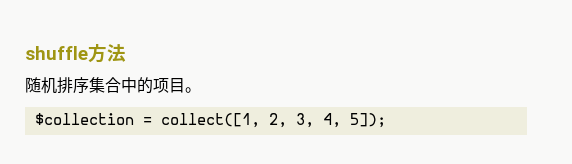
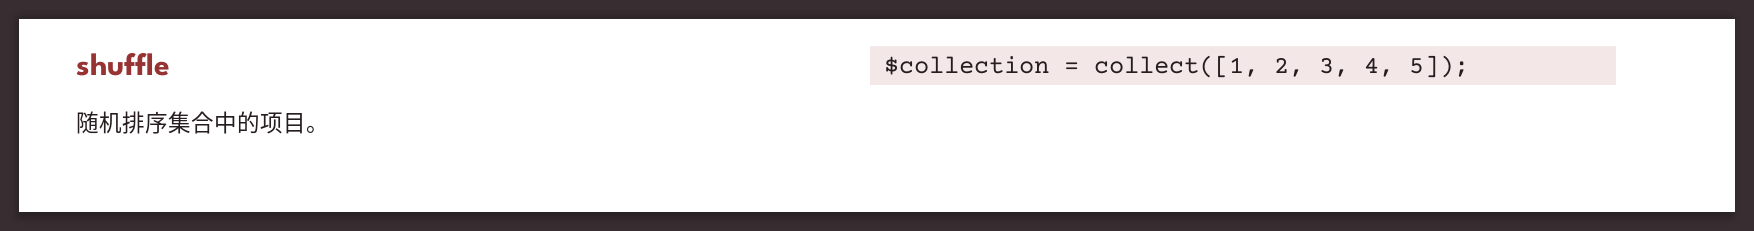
[88,43,126,63] 方法 -> (170, 64) none

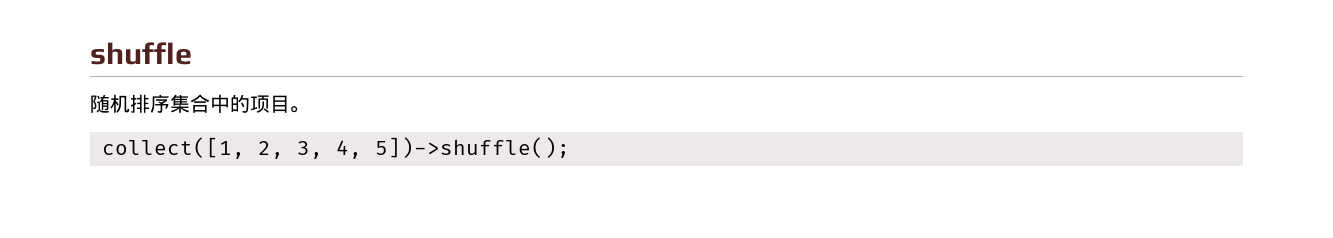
[883,56,1079,75] $collection = -> (309, 109) none
[1408,55,1469,78] 5]); -> [375,137,570,158] 5])->shuffle();

